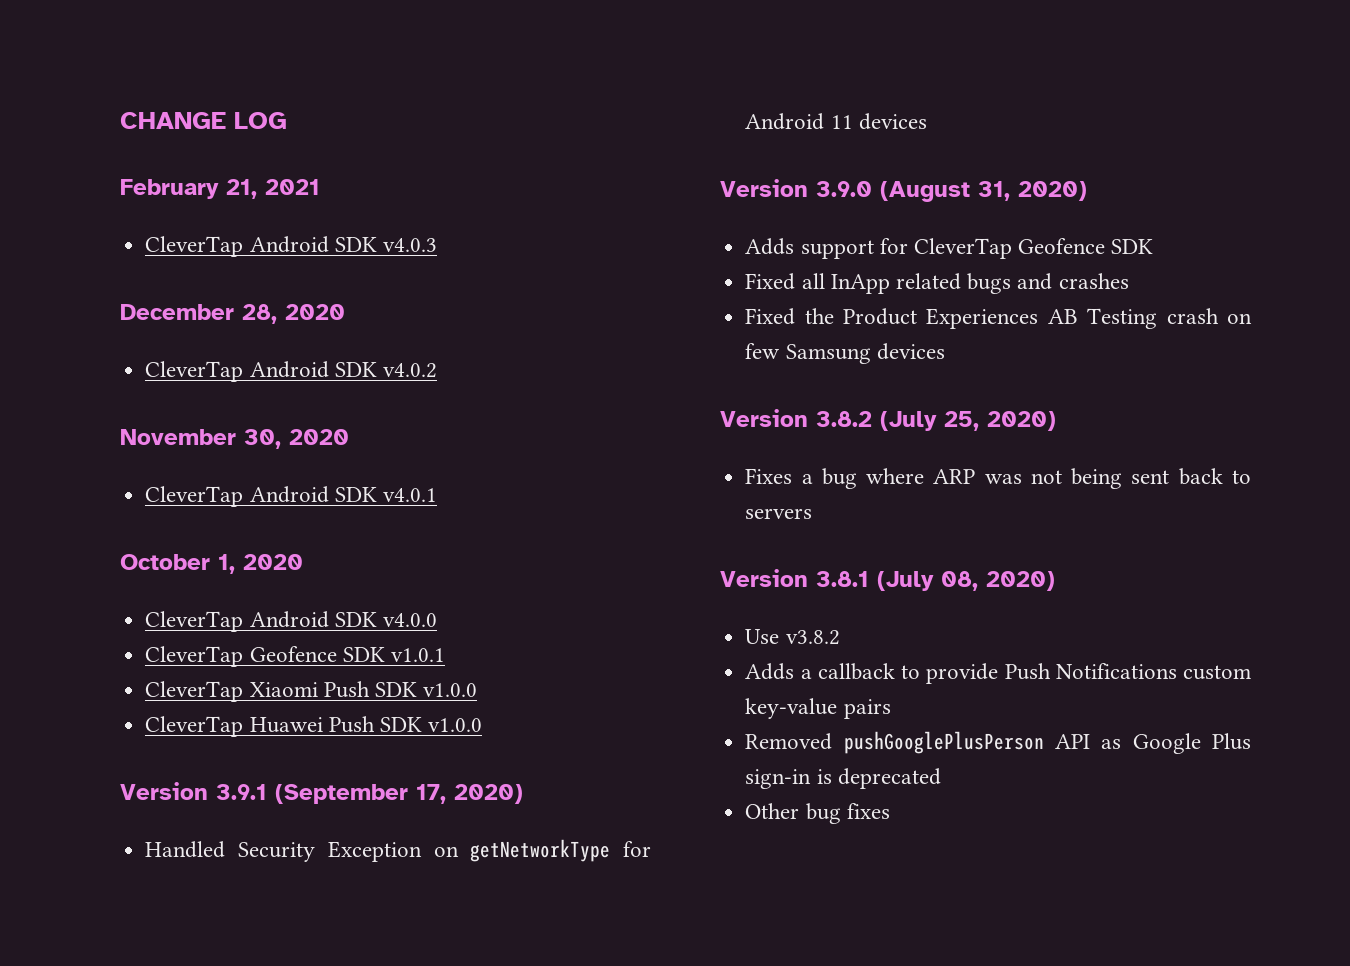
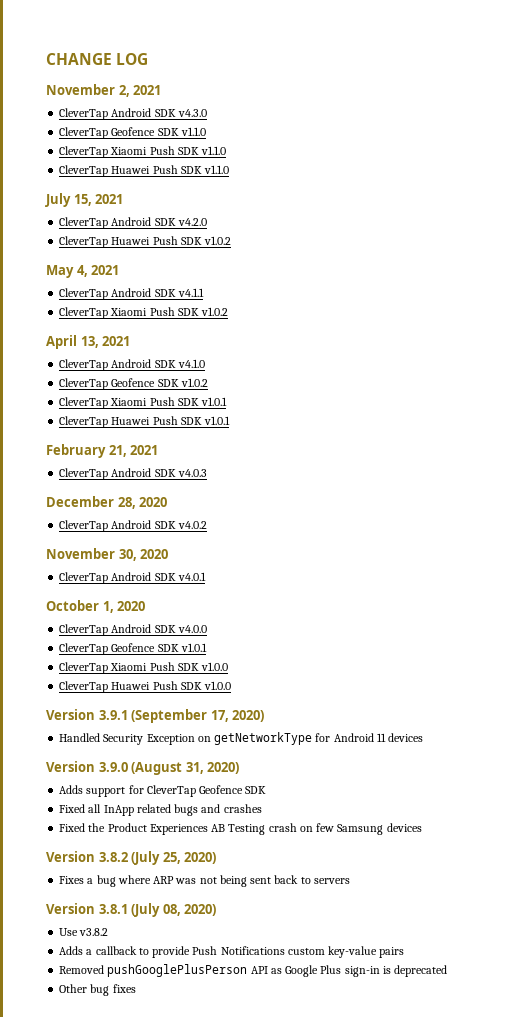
(287, 120) none -> [46,84,162,97] [59,108,207,120] [59,127,206,139] [59,146,227,158] [59,165,230,177] [45,193,124,207] [59,217,207,229] [59,236,232,248] [46,265,120,278] [59,288,204,300] [59,307,229,319] [46,335,131,349] [59,359,205,371] [59,378,208,390] [59,397,228,409] [59,416,231,428] // November 2, 2021 // CleverTap Android SDK v4.3.0 // CleverTap Geofence SDK v1.1.0 // CleverTap Xiaomi Push SDK v1.1.0 // CleverTap Huawei Push SDK v1.1.0 // July 15, 2021 // CleverTap Android SDK v4.2.0 // CleverTap Huawei Push SDK v1.0.2 // May 4, 2021 // CleverTap Android SDK v4.1.1 // CleverTap Xiaomi Push SDK v1.0.2 // April 13, 2021 // CleverTap Android SDK v4.1.0 // CleverTap Geofence SDK v1.0.2 // CleverTap Xiaomi Push SDK v1.0.1 // CleverTap Huawei Push SDK v1.0.1

